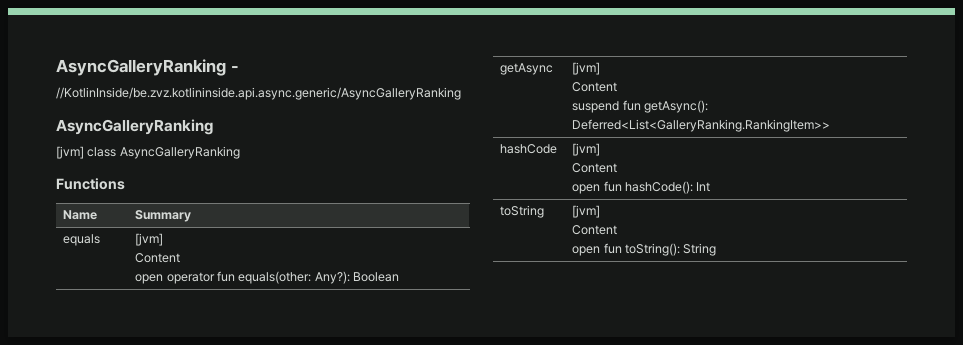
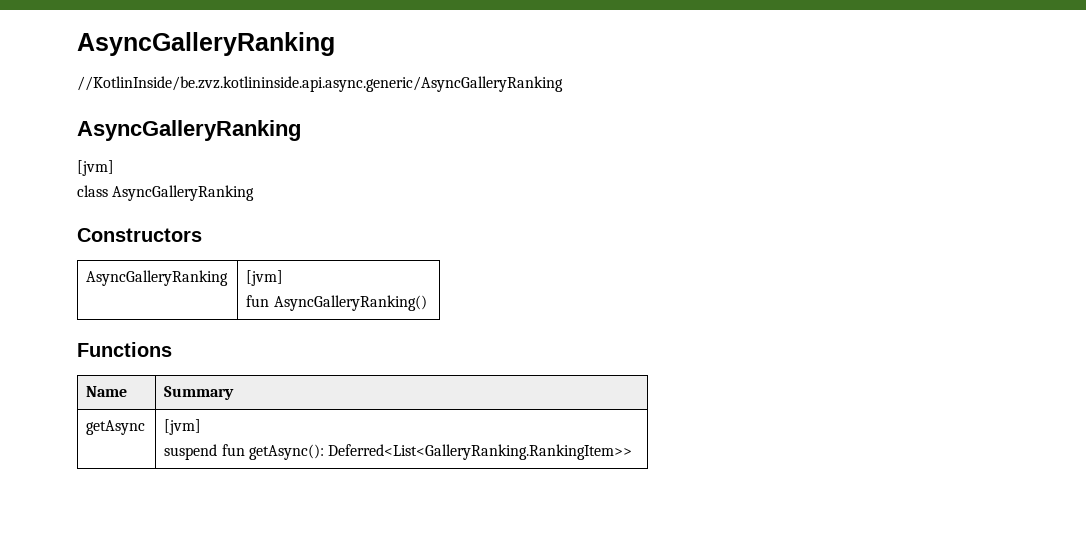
[56,59,239,76] AsyncGalleryRanking - -> [77,32,335,56] AsyncGalleryRanking
(84, 152) none -> (114, 168) //
[56,178,125,190] [63,210,98,220] [135,210,192,222] [63,234,101,246] [135,233,164,246] [135,253,181,263] [135,271,400,284] Functions // Name | Summary // equals | [jvm] // Content // open operator fun equals(other: Any?): Boolean -> [77,228,202,242] [86,270,229,286] [246,270,284,286] [246,295,427,311] [77,342,172,357] [86,386,128,397] [164,386,235,400] Constructors // AsyncGalleryRanking | [jvm] // fun AsyncGalleryRanking() // Functions // Name | Summary
[572,82,618,92] // Content -> (202, 427) none
[500,144,558,154] [572,143,601,156] [572,163,618,173] [572,181,711,194] [500,205,545,218] [572,205,601,218] [572,225,618,235] [572,243,717,256] // hashCode | [jvm] // Content // open fun hashCode(): Int // toString | [jvm] // Content // open fun toString(): String -> (633, 452) none

